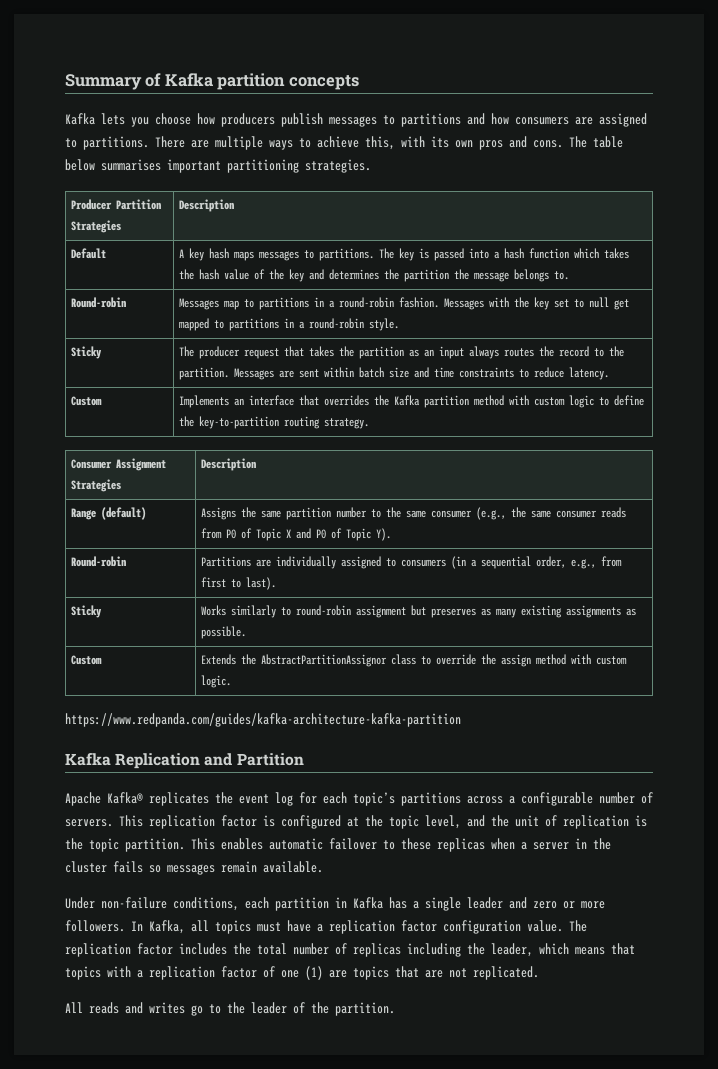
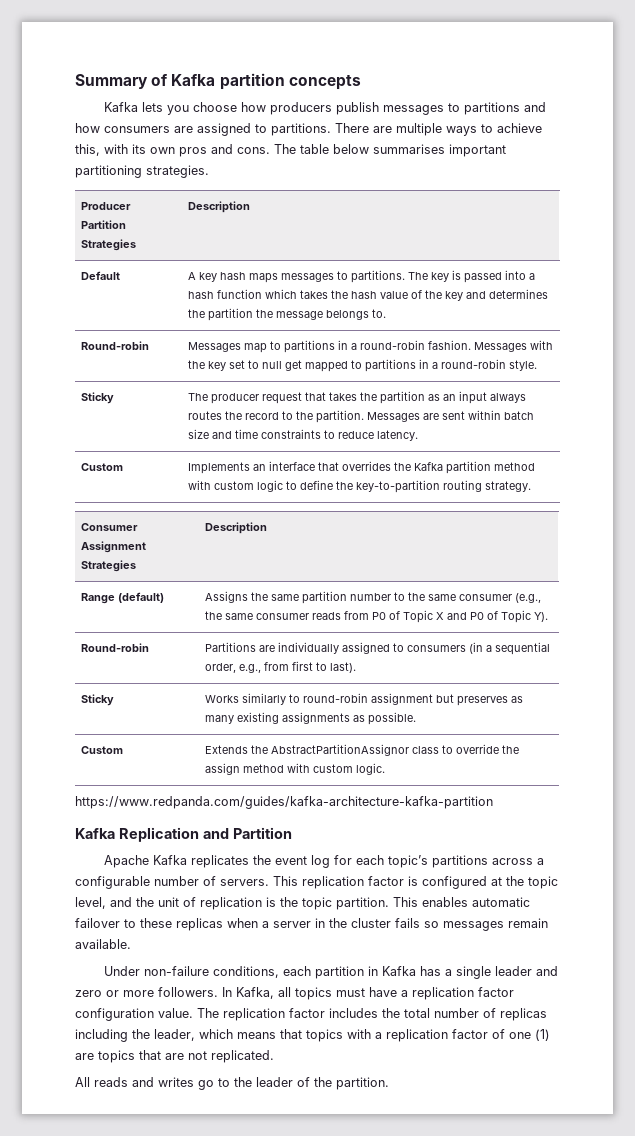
[107,792,143,804] Kafka® -> [152,855,187,865] Kafka

